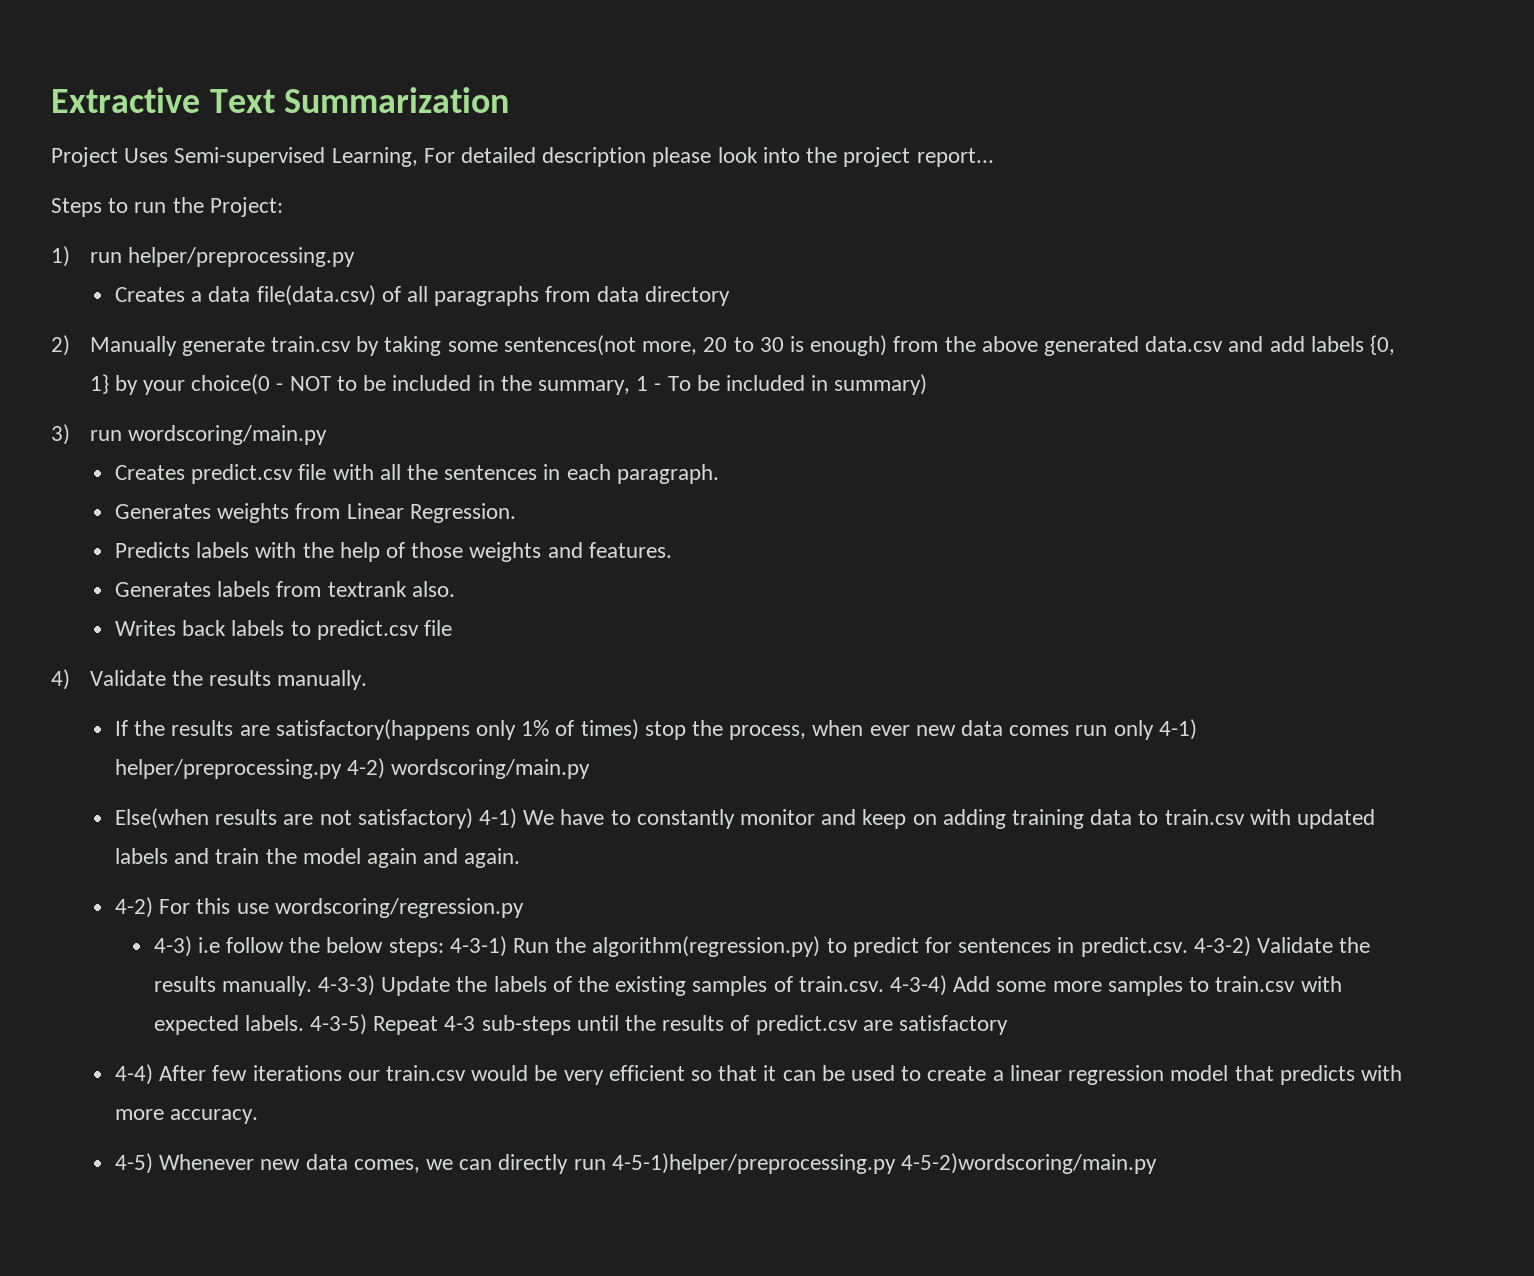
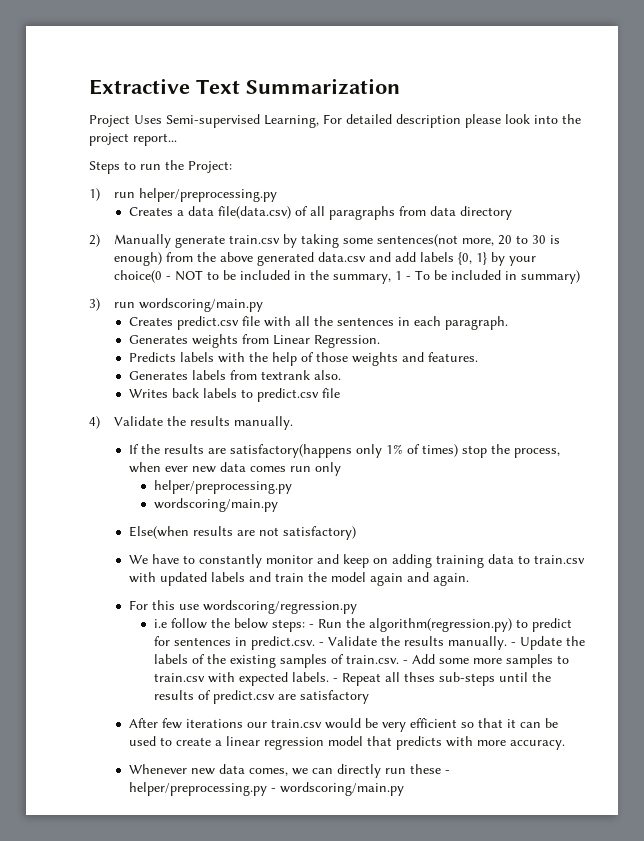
[1158,719,1197,740] [114,758,386,779] 4-1) helper/preprocessing.py 4-2) -> [153,480,292,494] // helper/preprocessing.py //
[478,808,517,829] 4-1) -> (357, 533) //
[114,897,153,918] 4-2) -> (470, 579) none
[153,936,192,957] 4-3) -> (358, 607) none
[449,936,507,957] 4-3-1) -> [308,624,314,628] -
[1193,936,1371,957] [153,975,375,996] 4-3-2) Validate the results manually. 4-3-3) -> [318,636,516,650] - Validate the results manually. -
[890,975,948,996] 4-3-4) -> [402,660,408,664] -
[309,1014,476,1035] 4-3-5) Repeat 4-3 -> [332,672,435,686] - Repeat all thses
[114,1064,153,1085] 4-4) -> (369, 697) none
[114,1153,153,1174] 4-5) -> (566, 745) none
[611,1153,1158,1174] 4-5-1)helper/preprocessing.py 4-5-2)wordscoring/main.py -> [410,764,451,774] [129,782,405,796] these - helper/preprocessing.py - wordscoring/main.py

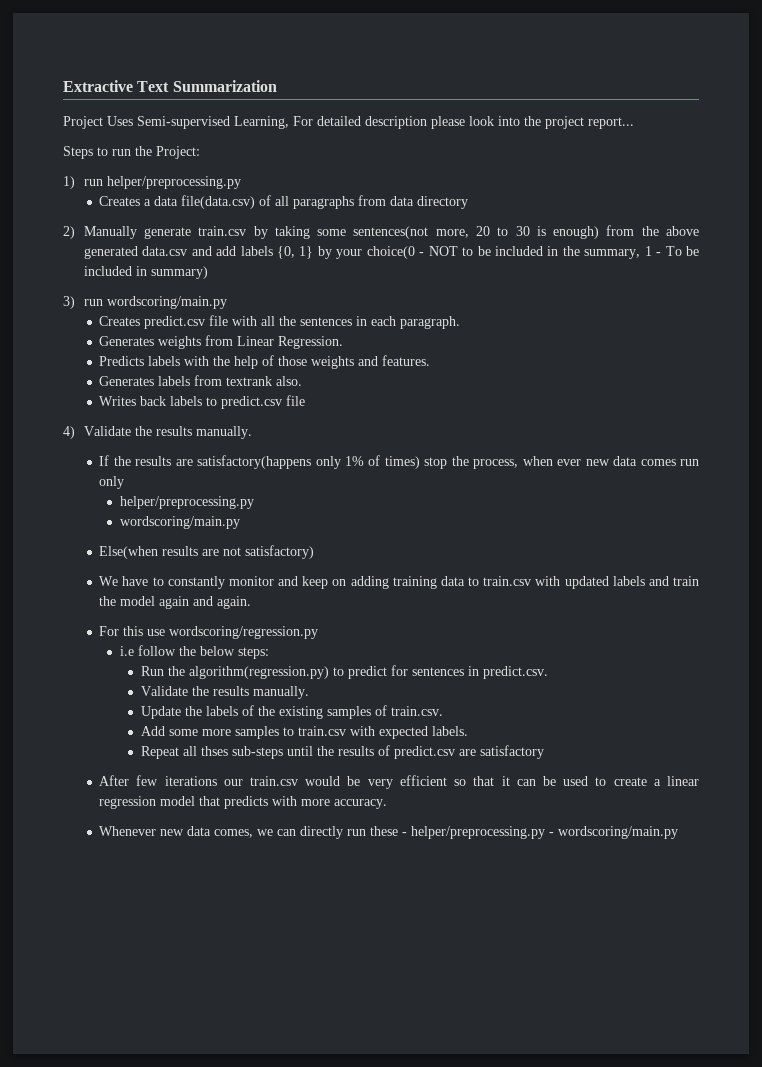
[308,624,314,628] - -> (270, 653) //
[318,636,516,650] - Validate the results manually. - -> [140,686,309,699] // Validate the results manually. //
[402,660,408,664] - -> (443, 711) //
[332,678,338,682] - -> (468, 731) //

